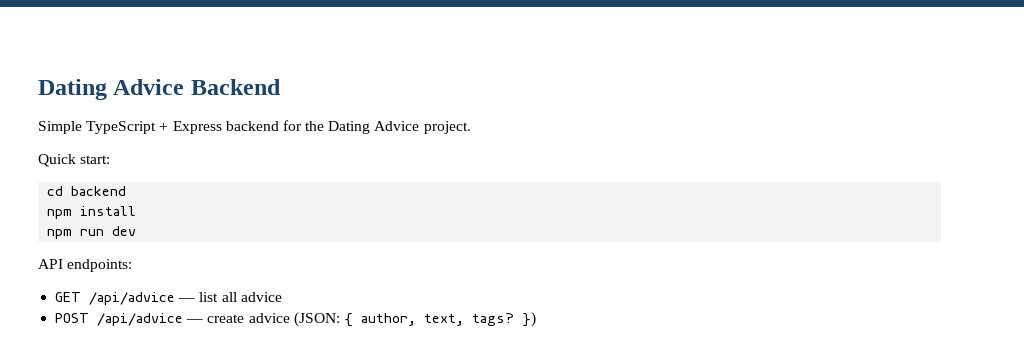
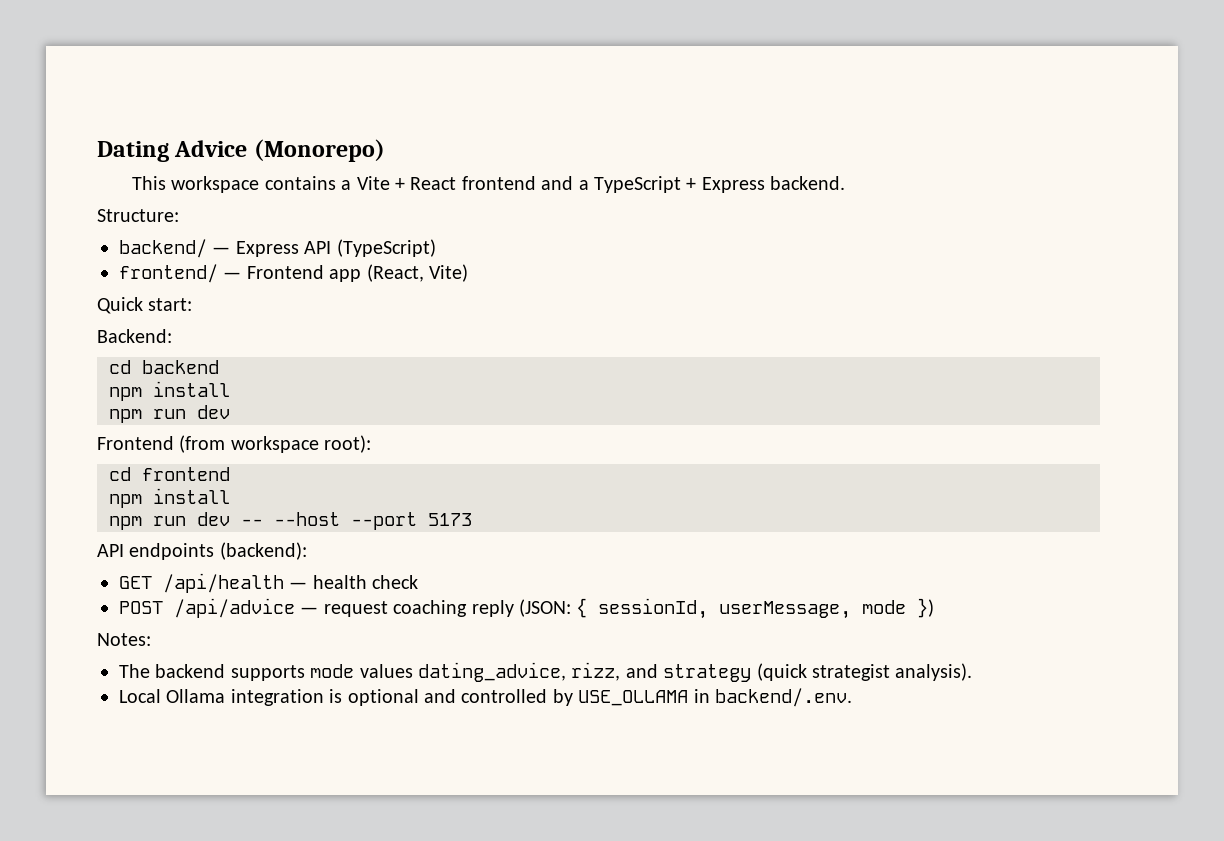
[38,79,281,100] [38,120,471,134] Dating Advice Backend // Simple TypeScript + Express backend for the Dating Advice project. -> [97,139,385,162] [131,176,846,193] [97,209,179,222] [119,239,436,258] [119,264,468,283] Dating Advice (Monorepo) // This workspace contains a Vite + React frontend and a TypeScript + Express backend. // Structure: // backend/ — Express API (TypeScript) // frontend/ — Frontend app (React, Vite)
(111, 159) none -> [97,329,172,343] // Backend:
[38,259,133,272] // API endpoints: -> [97,435,372,453] [109,467,230,481] [109,488,230,508] [109,512,472,530] [97,542,307,560] // Frontend (from workspace root): // cd frontend // npm install // npm run dev -- --host --port 5173 // API endpoints (backend):
[89,292,282,305] [55,312,536,327] /api/advice — list all advice // POST /api/advice — create advice (JSON: { author, text, tags? }) -> [163,573,419,593] [119,598,935,619] [97,633,151,646] [119,662,973,682] [119,688,852,707] /api/health — health check // POST /api/advice — request coaching reply (JSON: { sessionId, userMessage, mode }) // Notes: // The backend supports mode values dating_advice, rizz, and strategy (quick strategist analysis). // Local Ollama integration is optional and controlled by USE_OLLAMA in backend/.env.

